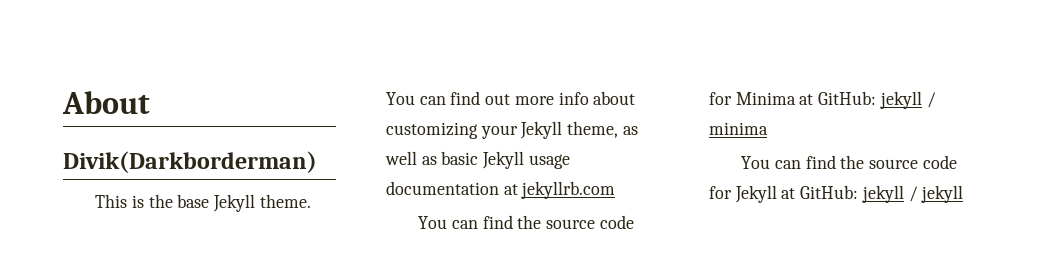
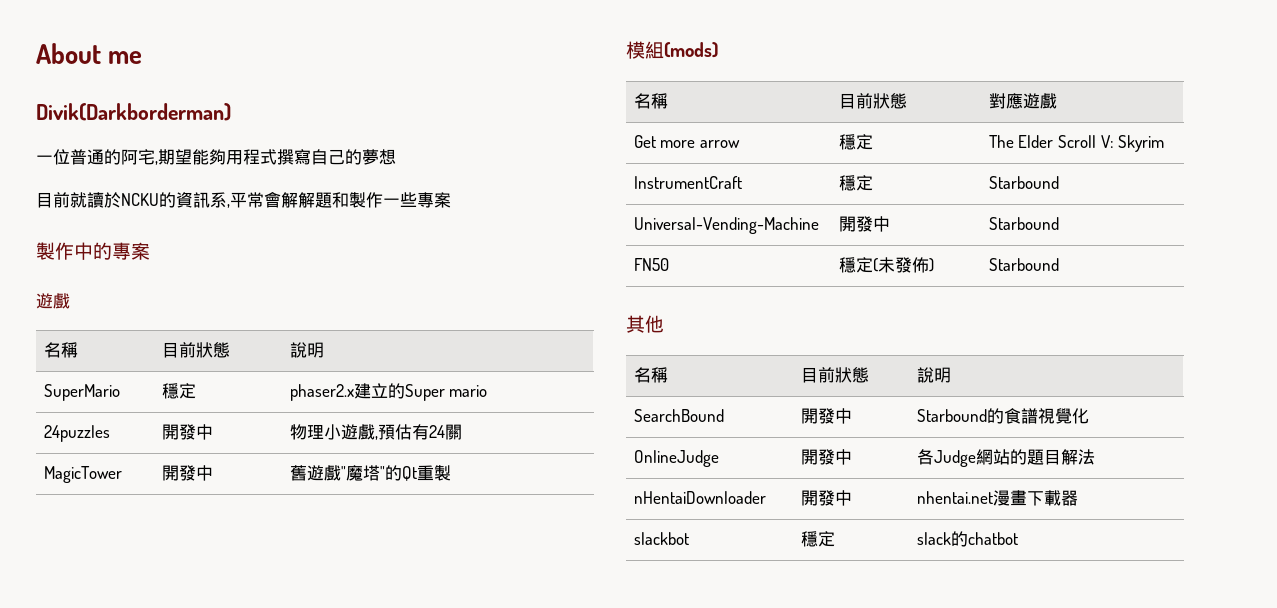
(150, 102) none -> [108,51,143,64] me
[95,194,311,212] [386,91,636,105] [386,121,638,139] [385,151,570,169] [386,181,616,199] [418,215,634,229] [709,91,936,109] [709,122,768,135] [741,155,957,169] [709,185,964,203] This is the base Jekyll theme. You can find out more info about customizing your Jekyll theme, as well as basic Jekyll usage documentation at jekyllrb.com // You can find the source code for Minima at GitHub: jekyll / minima // You can find the source code for Jekyll at GitHub: jekyll / jekyll -> [36,149,396,165] [36,191,451,208] [36,242,150,260] [36,293,70,309] [43,342,78,358] [161,342,230,358] [289,342,324,358] [43,384,120,401] [161,383,196,399] [289,383,488,401] [43,425,110,442] [161,424,213,440] [289,424,462,440] [43,466,122,483] [161,465,213,481] [289,465,451,481] [626,41,718,59] [633,93,668,109] [838,93,907,109] [988,93,1057,109] [633,135,740,148] [838,134,873,150] [988,135,1165,152] [633,176,742,189] [838,175,873,191] [988,176,1059,189] [633,217,819,234] [838,216,890,232] [988,217,1059,230] [633,258,669,271] [838,257,934,273] [988,258,1059,271] [626,315,664,333] [633,367,668,383] [800,367,869,383] [916,367,951,383] [633,409,724,422] [800,408,852,424] [916,408,1089,424] [633,450,719,467] [800,449,852,465] [916,449,1095,467] [633,491,766,504] [800,490,852,506] [916,490,1078,506] [633,532,689,545] [800,531,835,547] [916,531,1018,547] 一位普通的阿宅,期望能夠用程式撰寫自己的夢想 // 目前就讀於NCKU的資訊系,平常會解解題和製作一些專案 // 製作中的專案 // 遊戲 // 名稱 | 目前狀態 | 說明 // SuperMario | 穩定 | phaser2.x建立的Super mario // 24puzzles | 開發中 | 物理小遊戲,預估有24關 // MagicTower | 開發中 | 舊遊戲"魔塔"的Qt重製 // 模組(mods) // 名稱 | 目前狀態 | 對應遊戲 // Get more arrow | 穩定 | The Elder Scroll V: Skyrim // InstrumentCraft | 穩定 | Starbound // Universal-Vending-Machine | 開發中 | Starbound // FN50 | 穩定(未發佈) | Starbound // 其他 // 名稱 | 目前狀態 | 說明 // SearchBound | 開發中 | Starbound的食譜視覺化 // OnlineJudge | 開發中 | 各Judge網站的題目解法 // nHentaiDownloader | 開發中 | nhentai.net漫畫下載器 // slackbot | 穩定 | slack的chatbot

